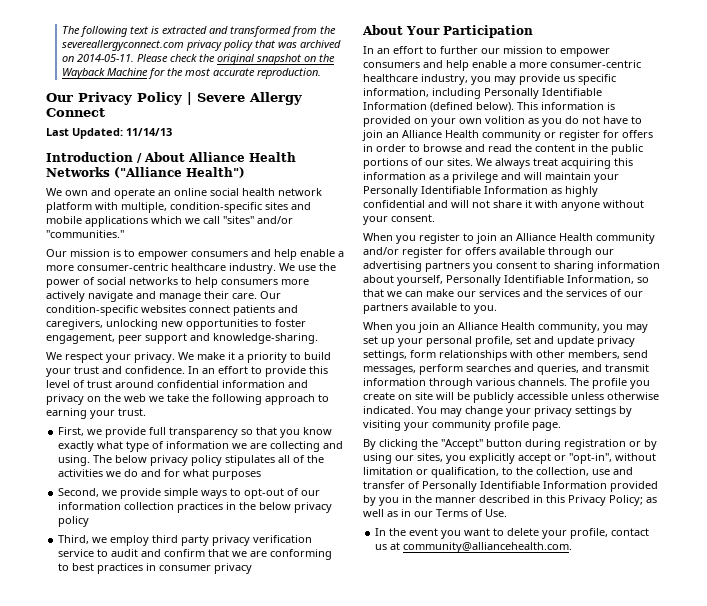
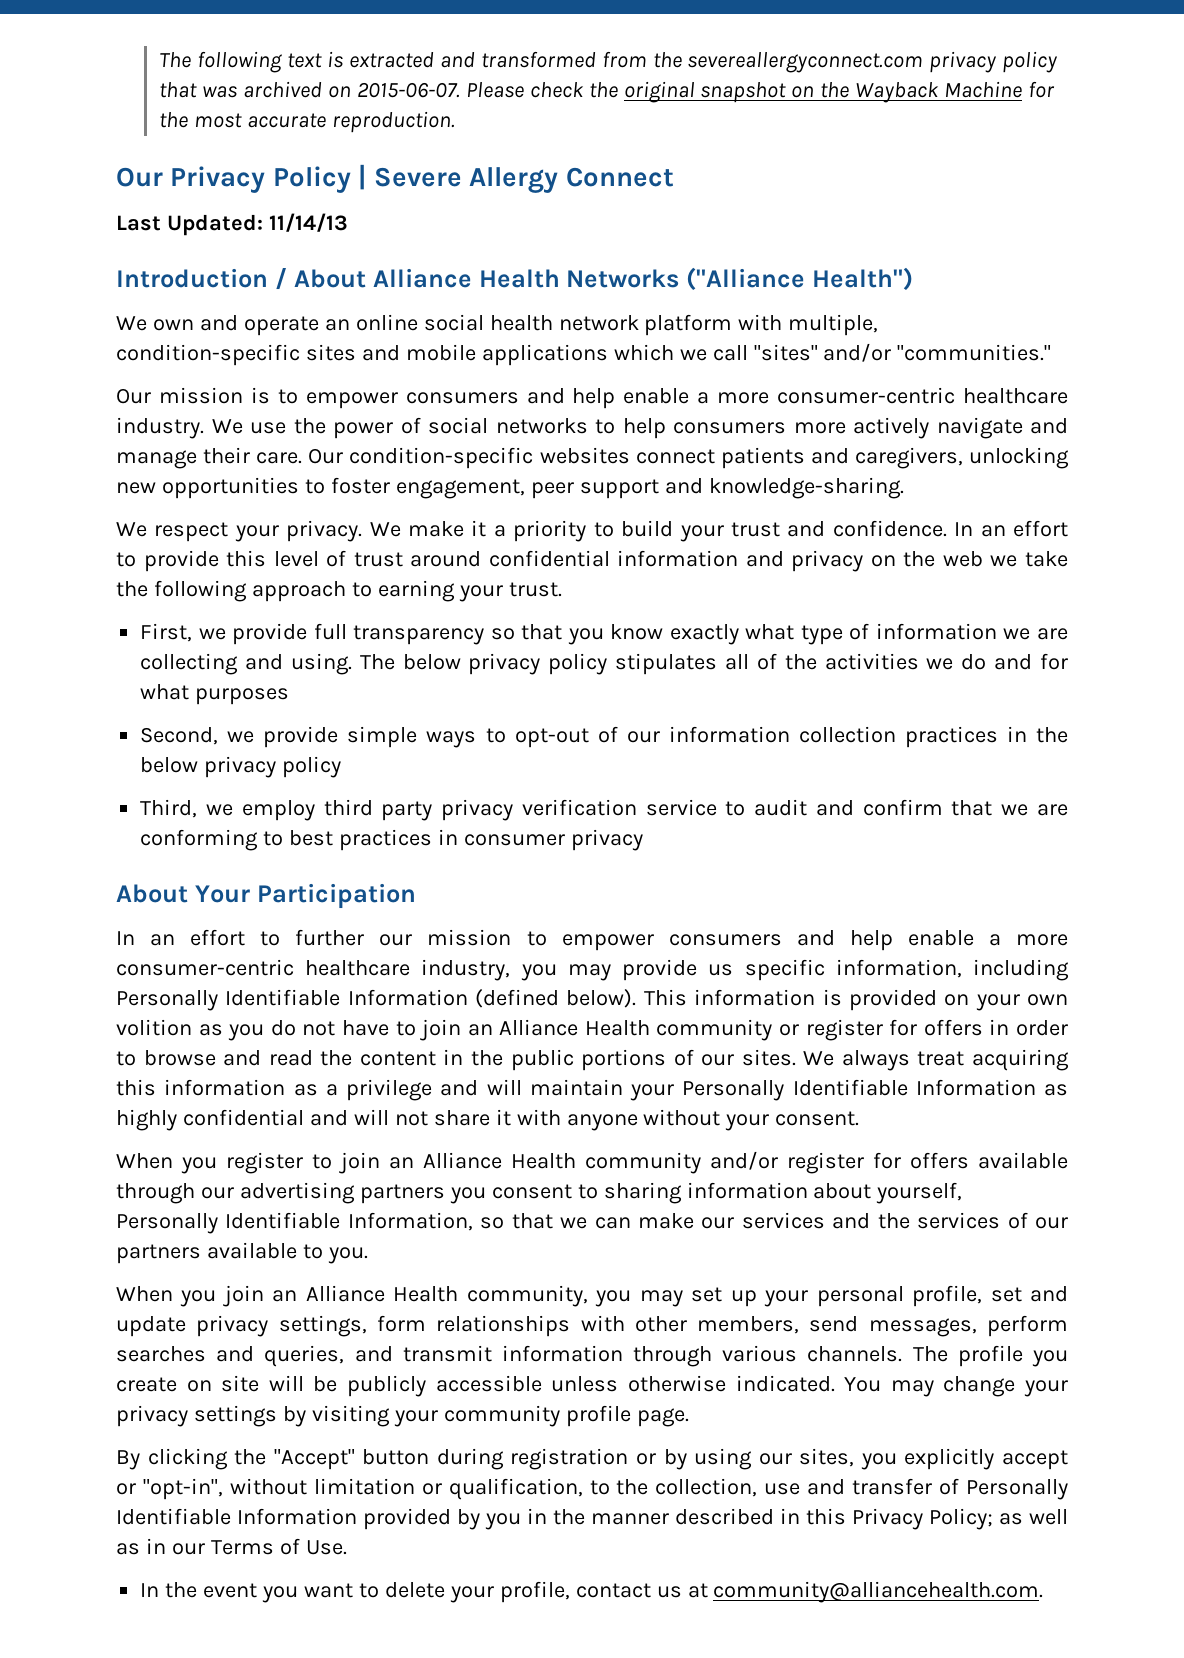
[77,54,135,62] 2014-05-11. -> [356,82,460,98] 2015-06-07.

